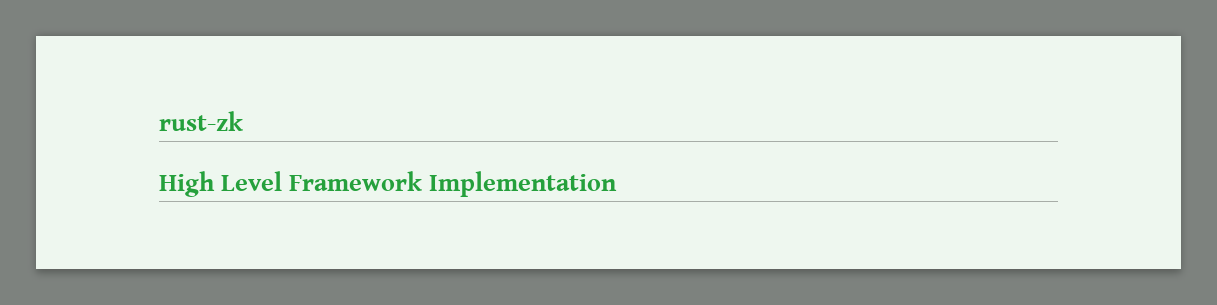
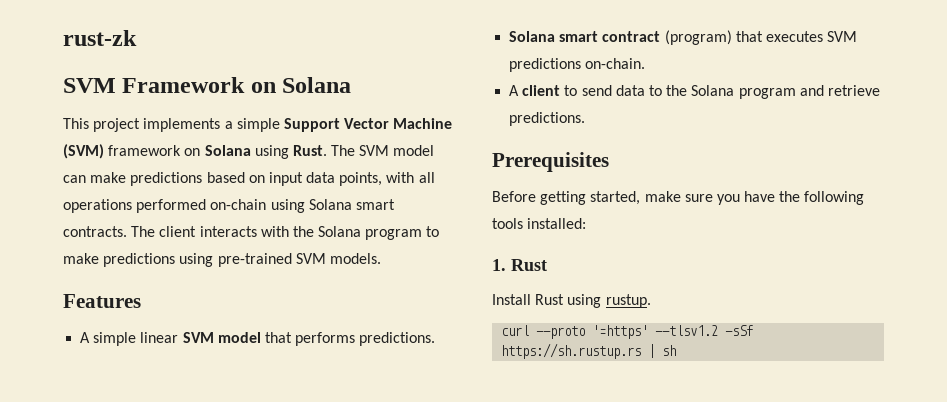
[159,171,618,197] High Level Framework Implementation -> [63,77,352,93] [63,118,453,132] [63,144,435,159] [63,172,435,186] [63,199,395,213] [63,226,440,240] [63,253,381,267] [63,294,141,308] [80,332,436,346] [509,30,858,45] [509,58,646,72] [509,85,880,99] [509,112,586,126] [492,152,609,172] [492,191,865,205] [492,218,587,229] [492,259,547,271] [492,294,651,308] [501,325,754,339] [501,343,677,359] SVM Framework on Solana // This project implements a simple Support Vector Machine (SVM) framework on Solana using Rust. The SVM model can make predictions based on input data points, with all operations performed on-chain using Solana smart contracts. The client interacts with the Solana program to make predictions using pre-trained SVM models. // Features // A simple linear SVM model that performs predictions. // Solana smart contract (program) that executes SVM predictions on-chain. // A client to send data to the Solana program and retrieve predictions. // Prerequisites // Before getting started, make sure you have the following tools installed: // 1. Rust // Install Rust using rustup. // curl --proto '=https' --tlsv1.2 -sSf https://sh.rustup.rs | sh

